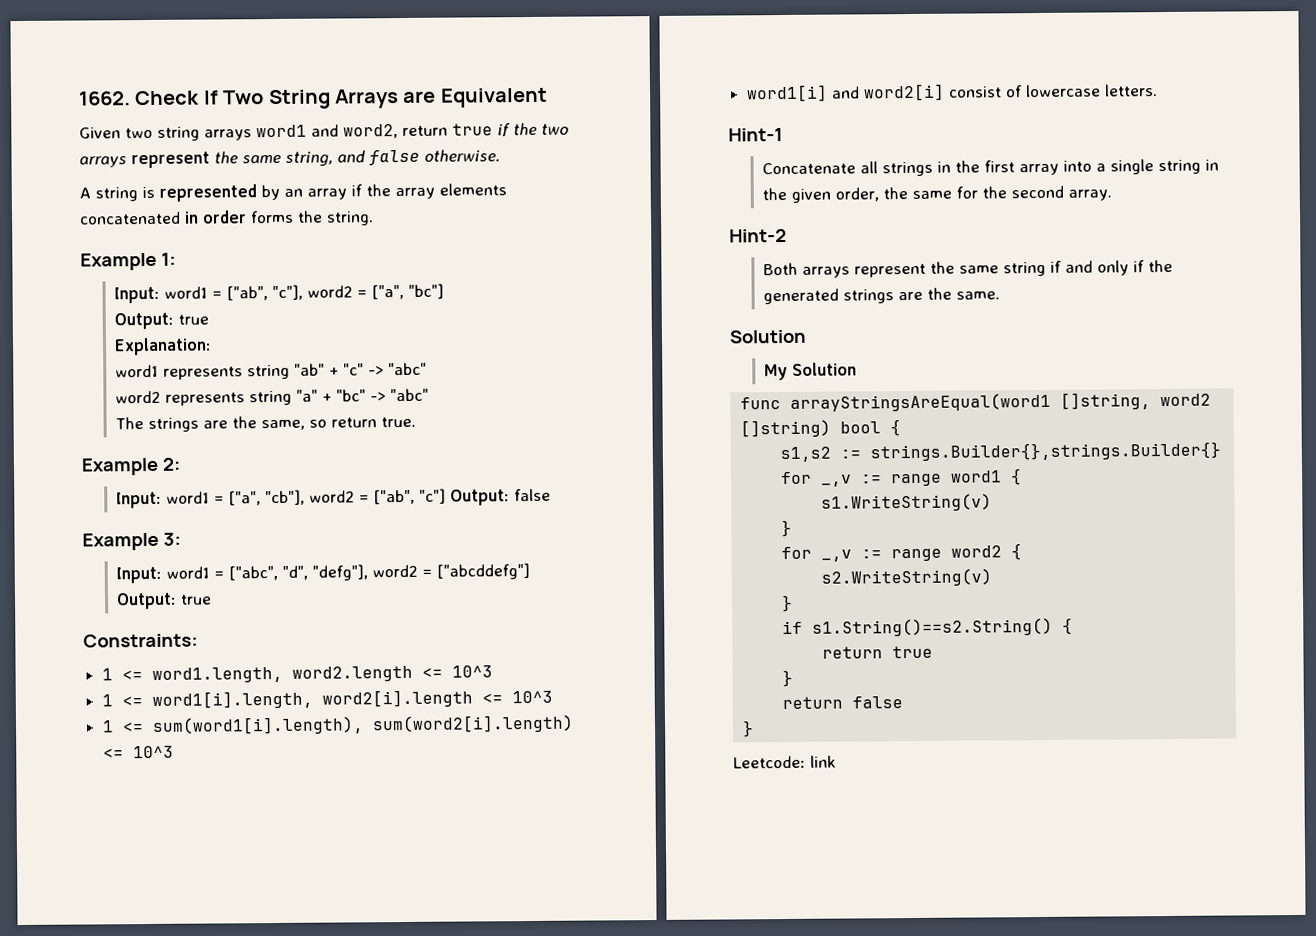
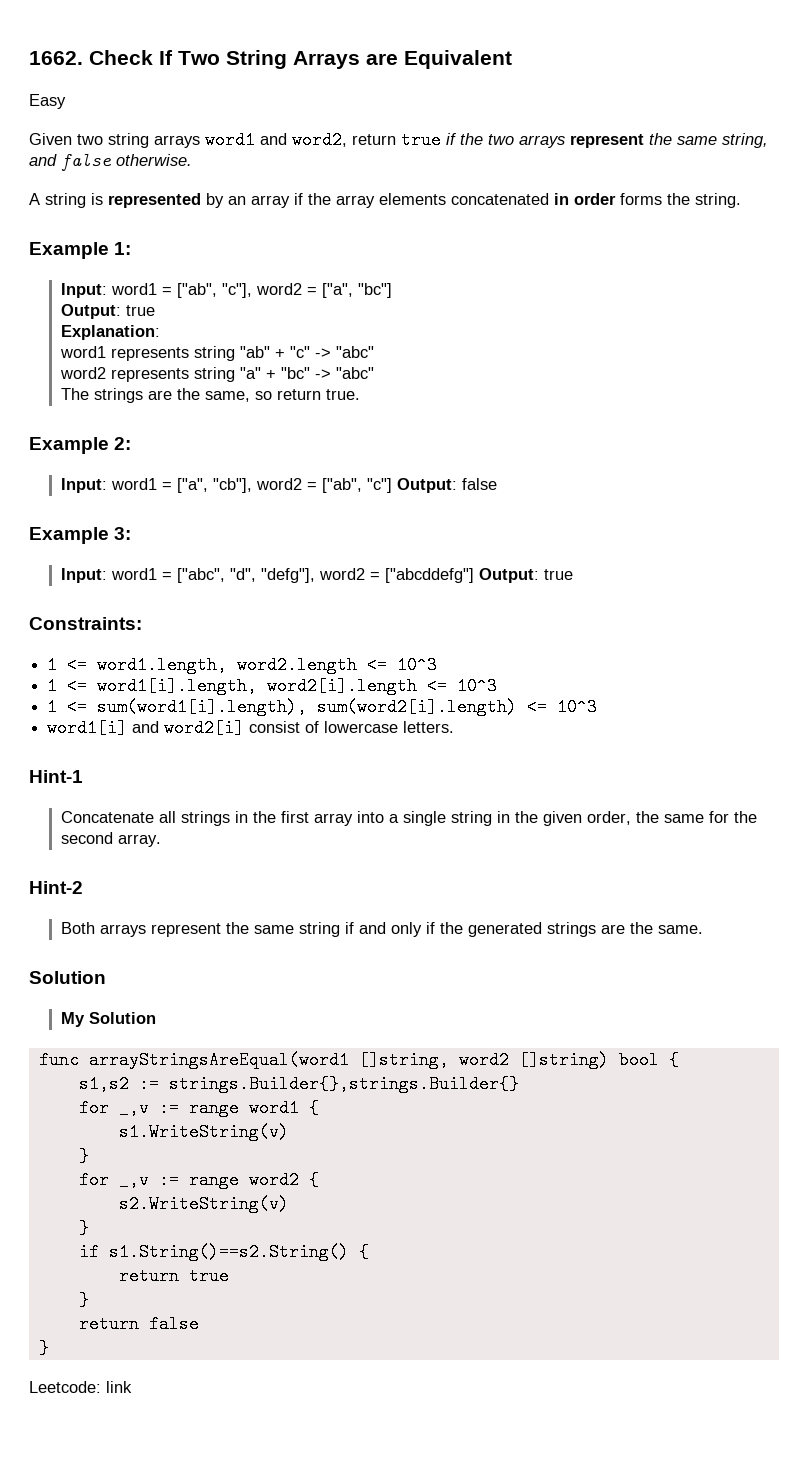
(548, 97) none -> [29,94,66,109] // Easy

